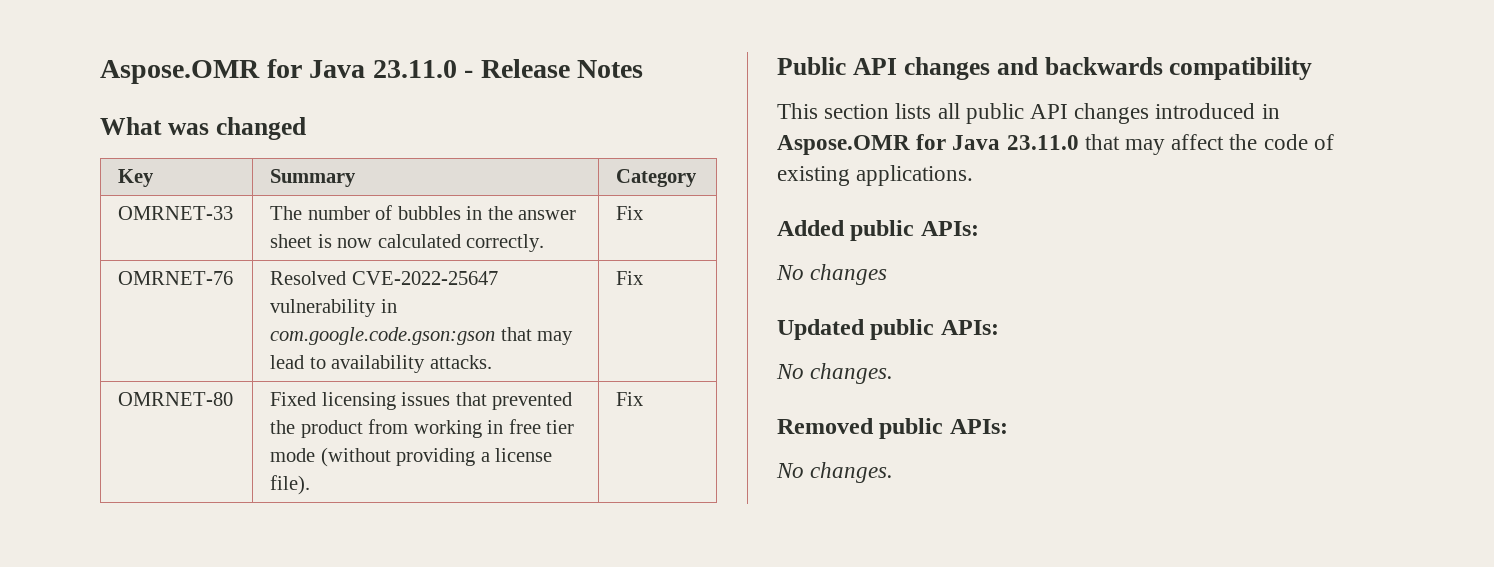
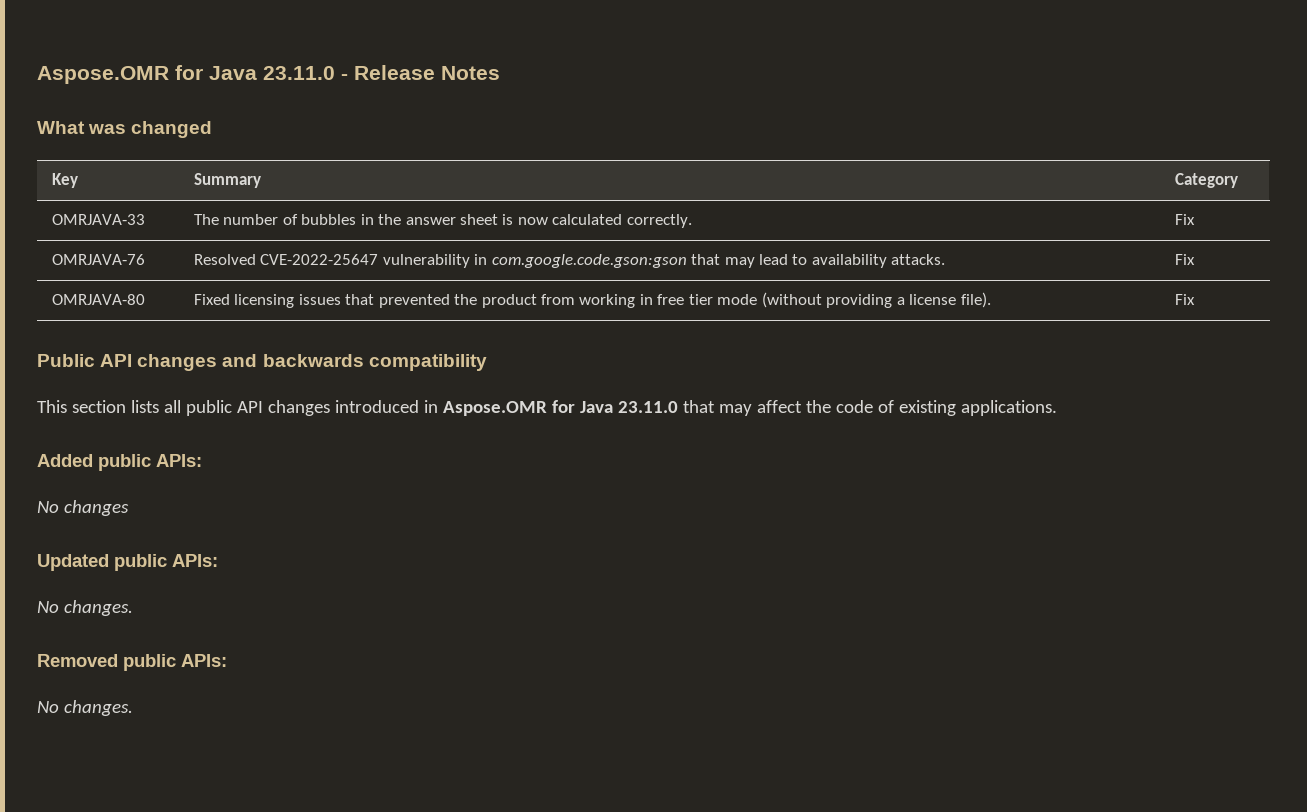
[118,206,234,220] OMRNET‑33 -> [51,214,145,225] OMRJAVA‑33
[118,271,234,285] OMRNET‑76 -> [51,254,145,265] OMRJAVA‑76
[118,392,234,406] OMRNET‑80 -> [51,294,145,305] OMRJAVA‑80

